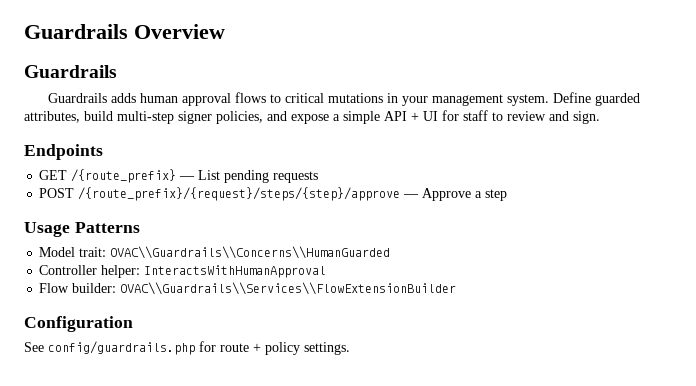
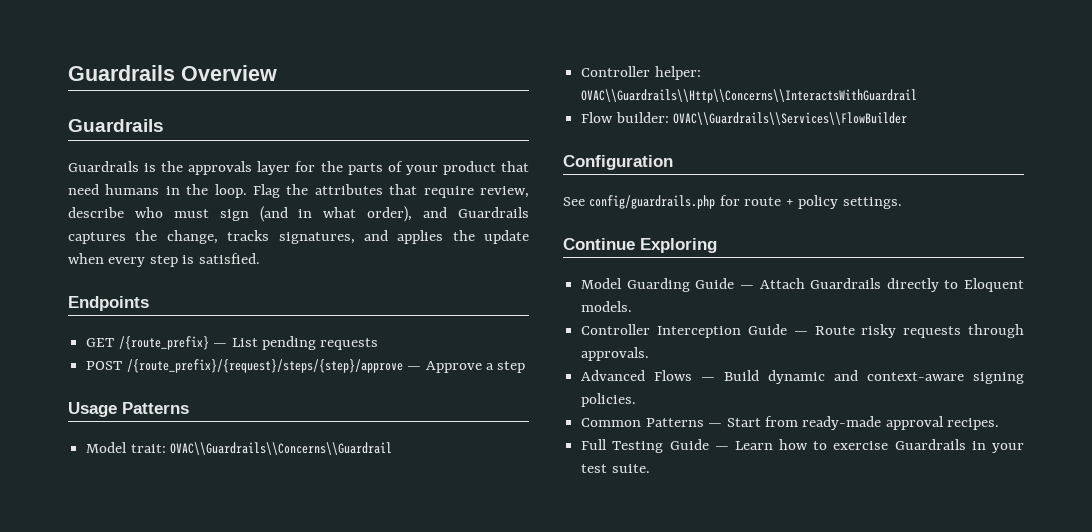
[111,92,641,106] [24,110,600,124] adds human approval flows to critical mutations in your management system. Define guarded attributes, build multi‑step signer policies, and expose a simple API + UI for staff to review and sign. -> [144,161,529,175] [68,184,529,198] [68,206,529,222] [68,230,529,244] [68,253,260,267] is the approvals layer for the parts of your product that need humans in the loop. Flag the attributes that require review, describe who must sign (and in what order), and Guardrails captures the change, tracks signatures, and applies the update when every step is satisfied.
[110,246,391,259] OVAC\\Guardrails\\Concerns\\HumanGuarded -> [170,442,393,455] OVAC\\Guardrails\\Concerns\\Guardrail
[144,265,327,278] InteractsWithHumanApproval -> [581,89,918,103] OVAC\\Guardrails\\Http\\Concerns\\InteractsWithGuardrail
[120,282,457,295] OVAC\\Guardrails\\Services\\FlowExtensionBuilder -> [673,112,908,125] OVAC\\Guardrails\\Services\\FlowBuilder
(350, 348) none -> [563,238,717,253] [581,278,1024,292] [581,301,633,312] [581,324,1024,338] [581,347,650,361] [581,370,1024,384] [581,393,637,407] [581,416,1000,430] [581,439,1024,453] [581,464,650,473] // Continue Exploring // Model Guarding Guide — Attach Guardrails directly to Eloquent models. // Controller Interception Guide — Route risky requests through approvals. // Advanced Flows — Build dynamic and context-aware signing policies. // Common Patterns — Start from ready-made approval recipes. // Full Testing Guide — Learn how to exercise Guardrails in your test suite.

